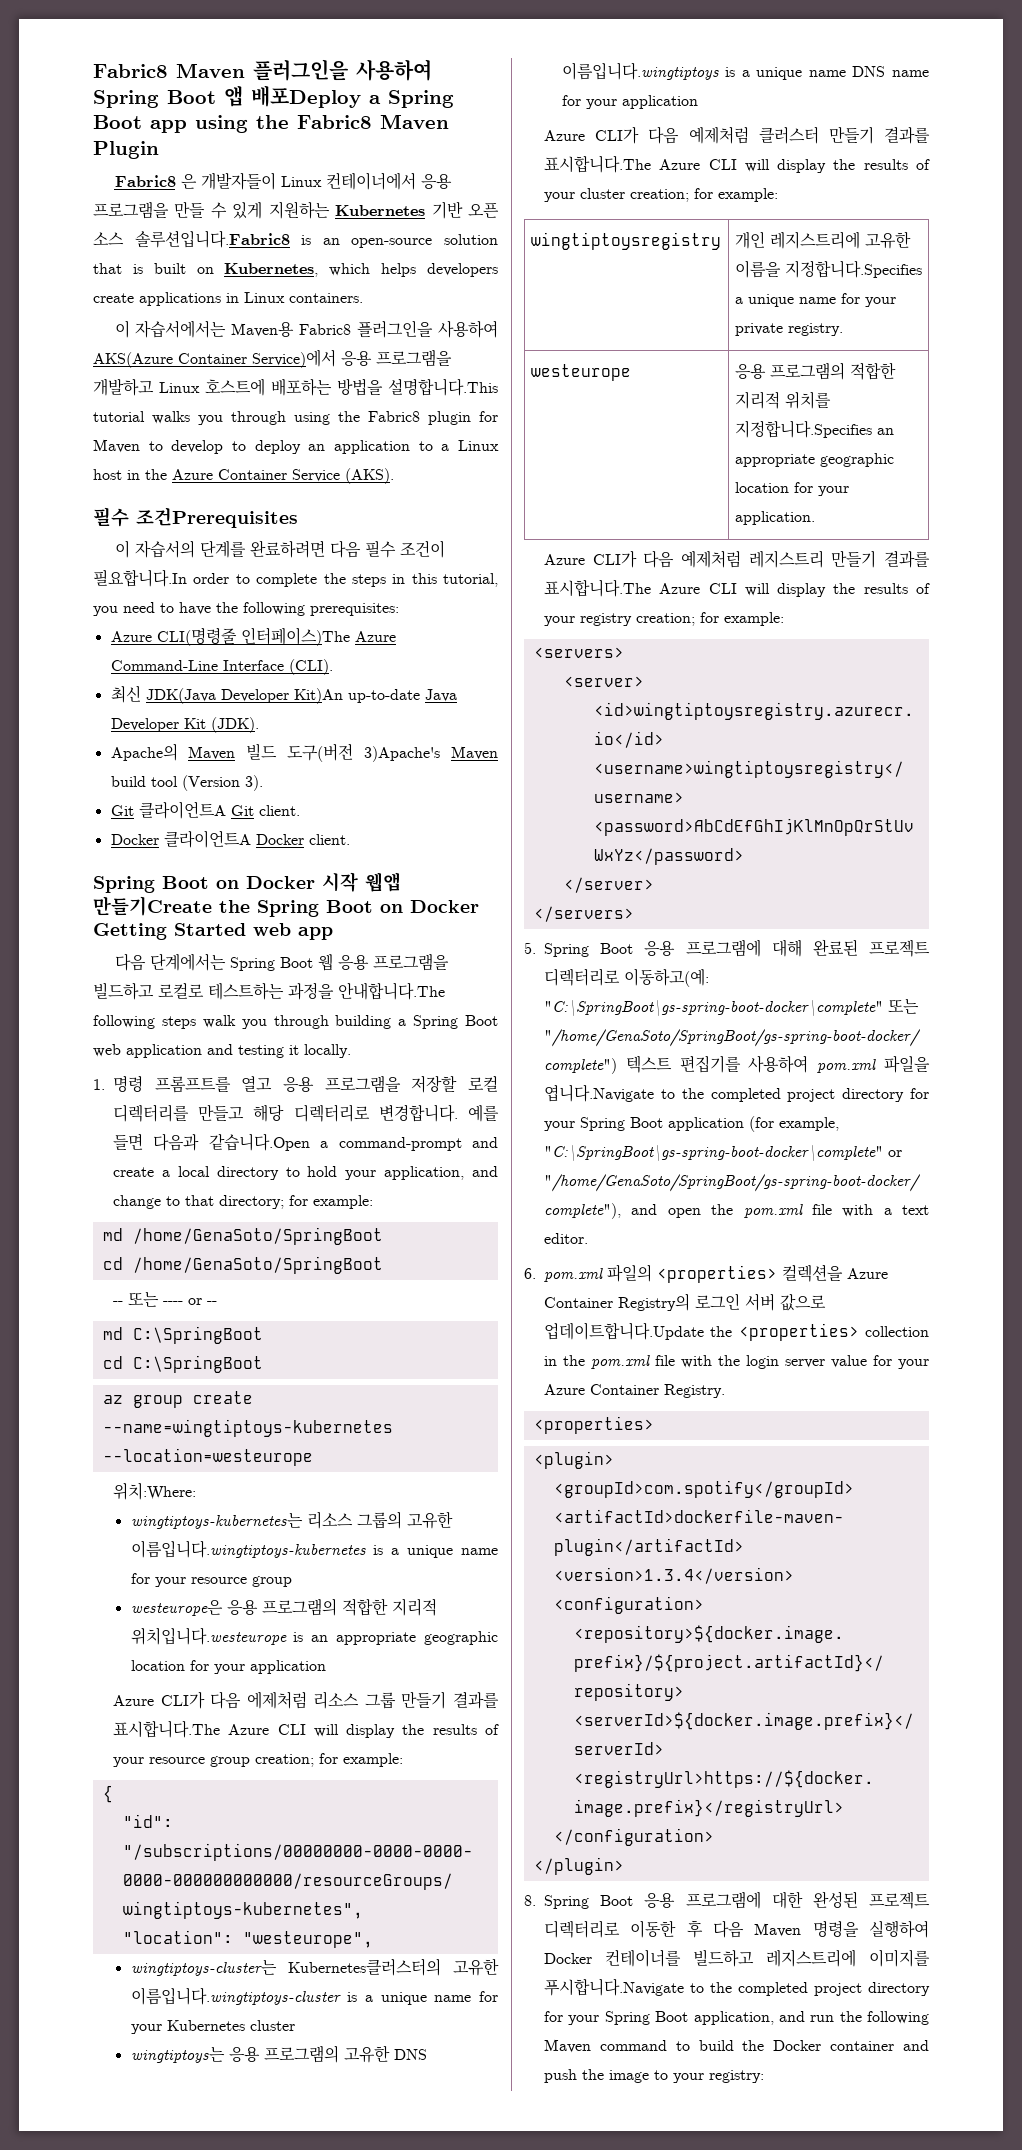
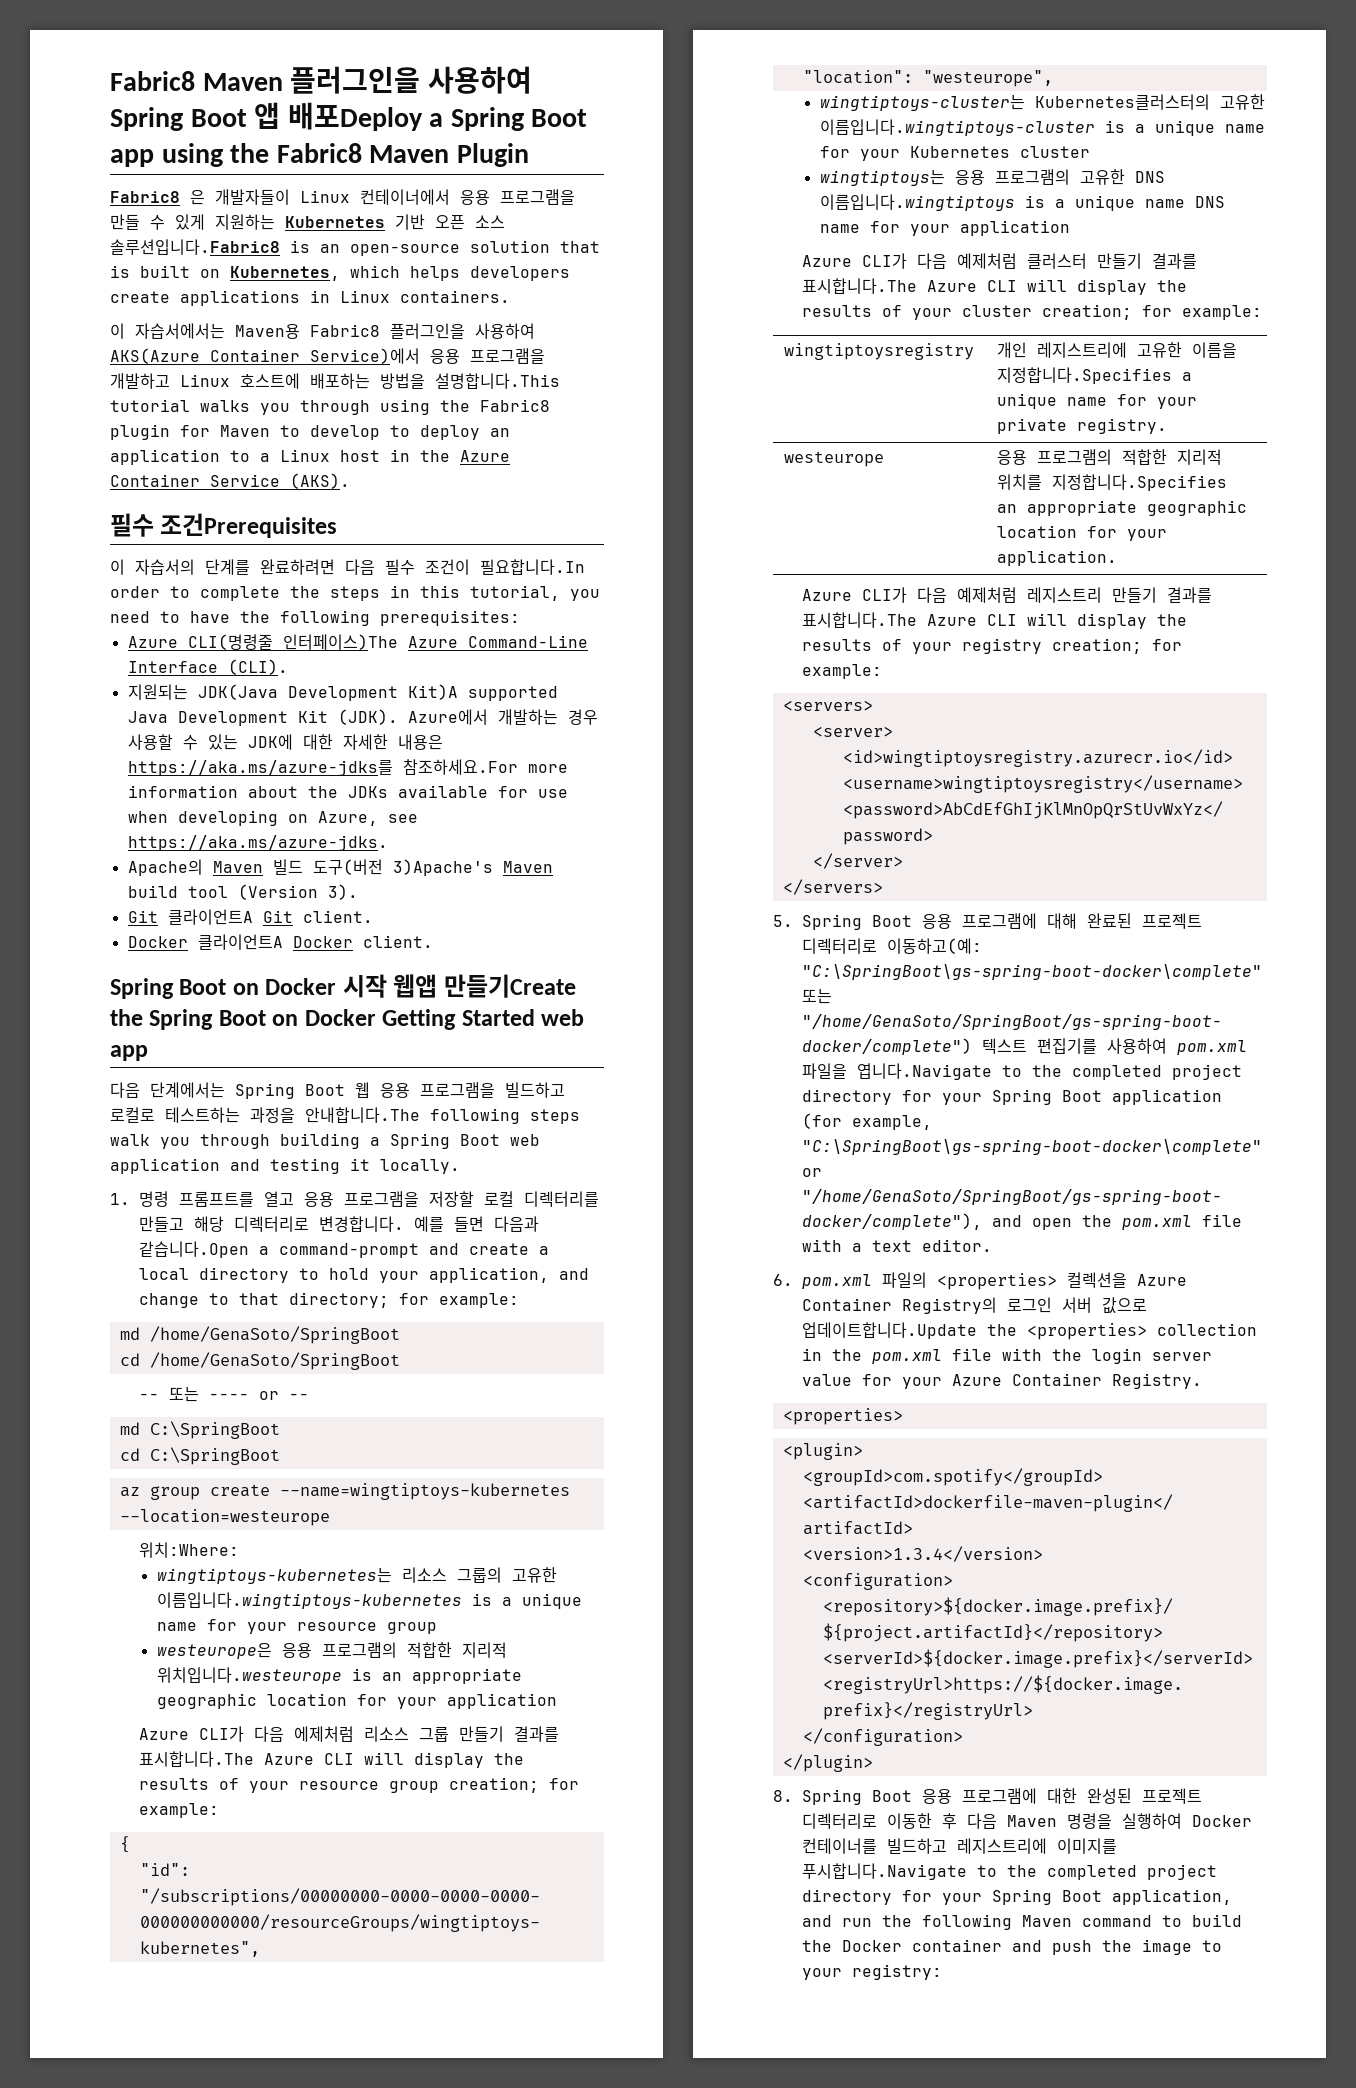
[110,685,457,704] [110,717,259,733] 최신 JDK(Java Developer Kit)An up-to-date Java Developer Kit (JDK). -> [127,684,558,701] [127,709,598,726] [127,734,443,750] [127,759,568,776] [127,785,568,798] [127,810,418,826] [127,835,388,851] 지원되는 JDK(Java Development Kit)A supported Java Development Kit (JDK). Azure에서 개발하는 경우 사용할 수 있는 JDK에 대한 자세한 내용은 https://aka.ms/azure-jdks를 참조하세요.For more information about the JDKs available for use when developing on Azure, see https://aka.ms/azure-jdks.

